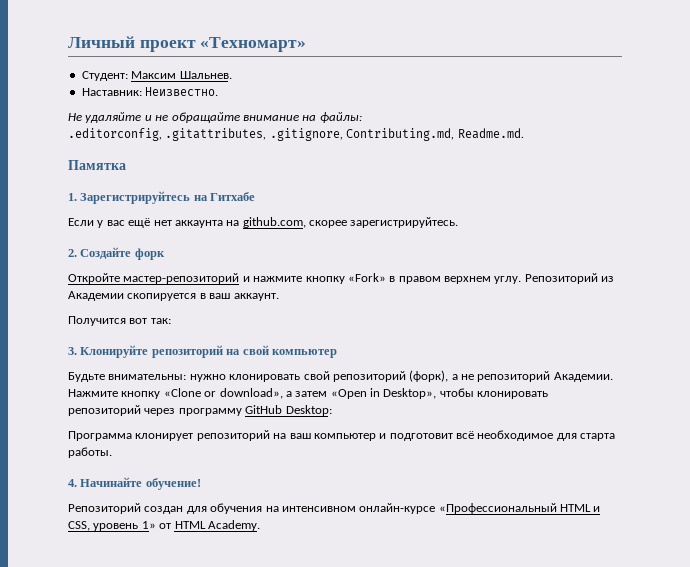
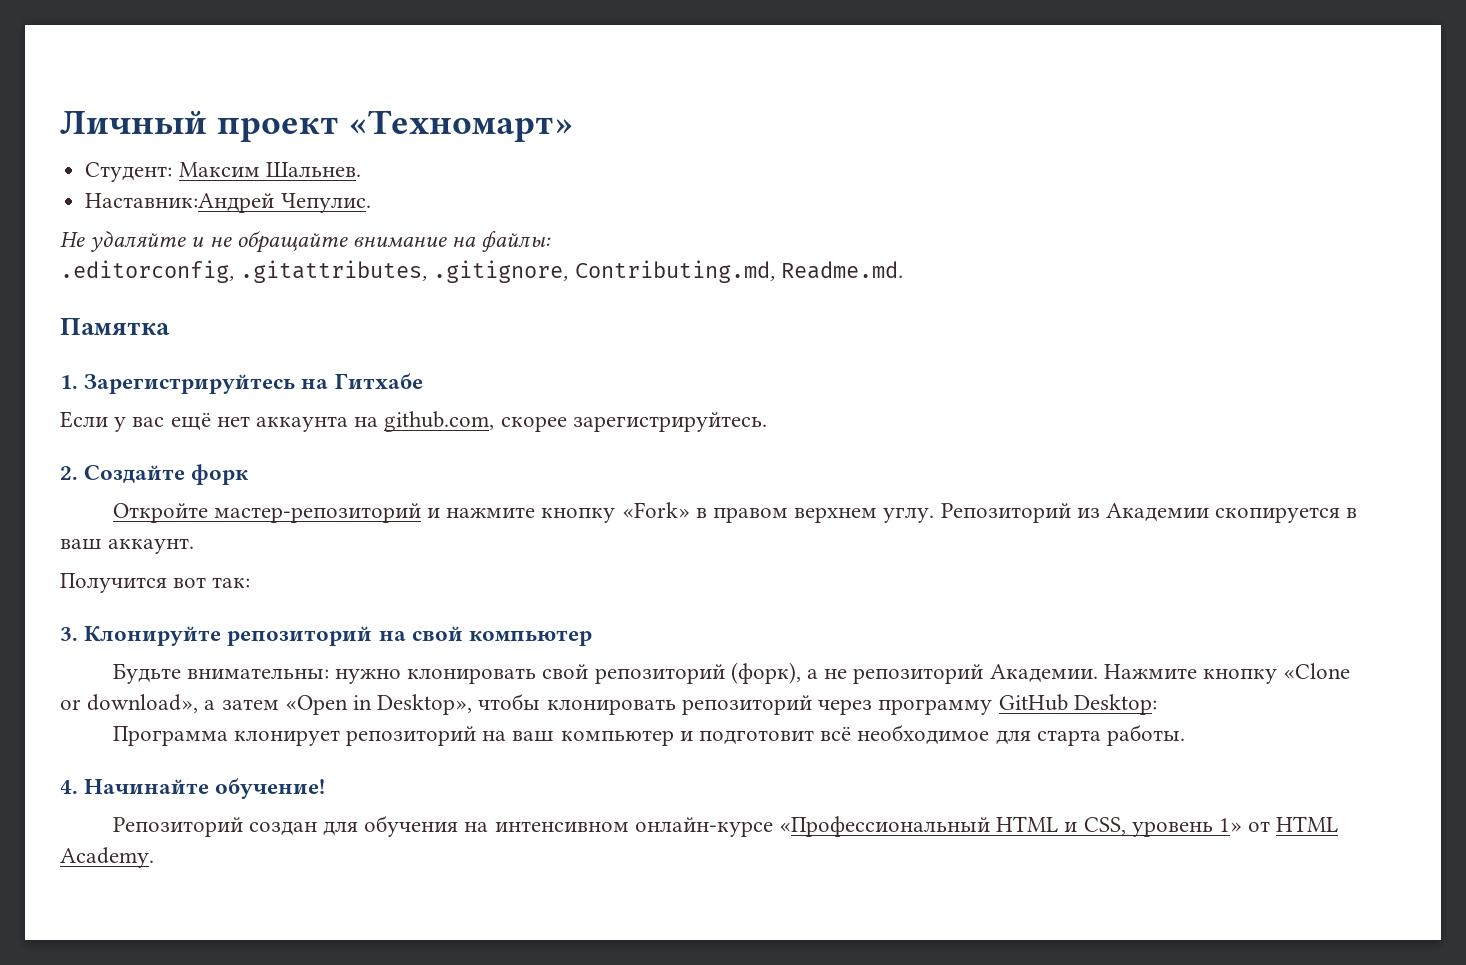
[81,87,219,96] Наставник: Неизвестно. -> [85,193,371,213] Наставник:Андрей Чепулис.

